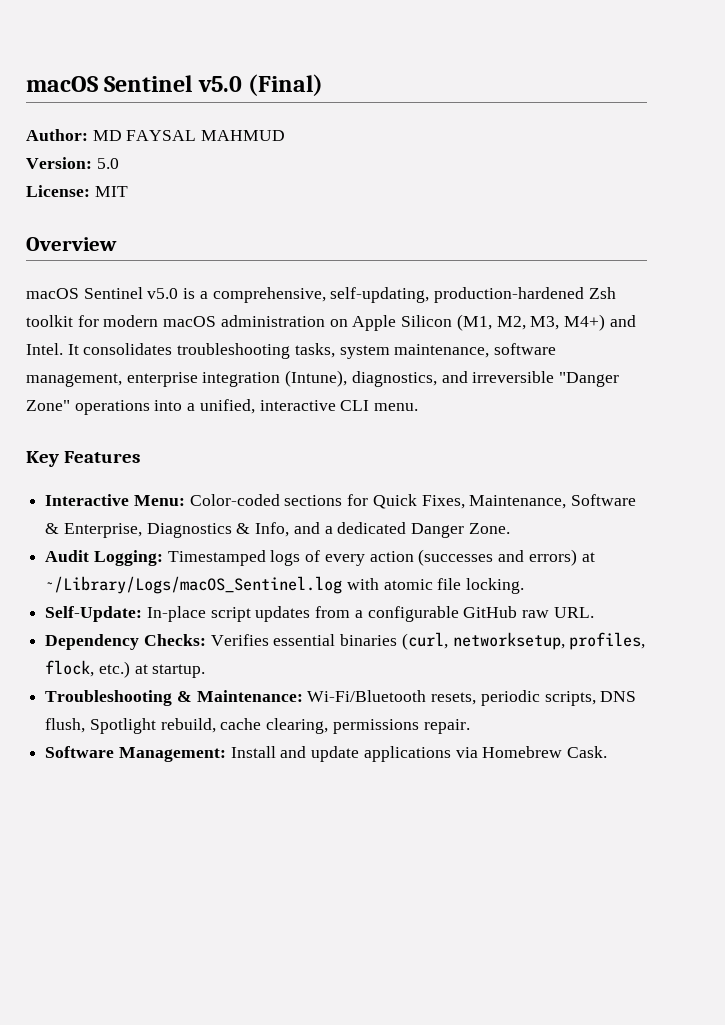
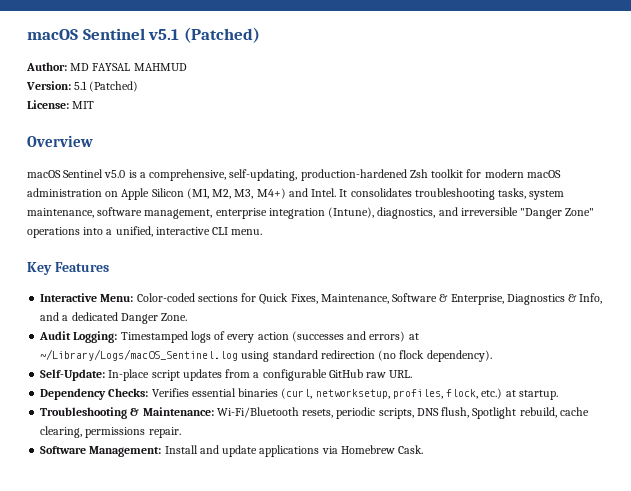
[26,74,324,96] macOS Sentinel v5.0 (Final) -> [27,27,260,43] macOS Sentinel v5.1 (Patched)
[96,158,119,169] 5.0 -> [74,81,139,92] 5.1 (Patched)
[346,578,525,594] with atomic file locking. -> [241,350,492,362] using standard redirection (no flock dependency).

